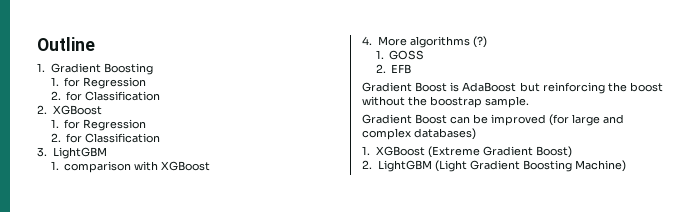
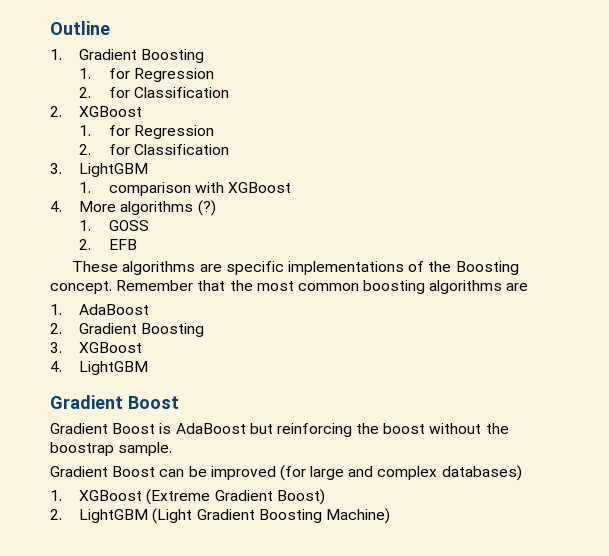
(412, 69) none -> [72,261,519,275] [50,280,529,294] [50,304,150,315] [50,323,205,337] [50,342,143,353] [50,361,149,375] [50,395,179,409] // These algorithms are specific implementations of the Boosting concept. Remember that the most common boosting algorithms are // 1. AdaBoost // 2. Gradient Boosting // 3. XGBoost // 4. LightGBM // Gradient Boost

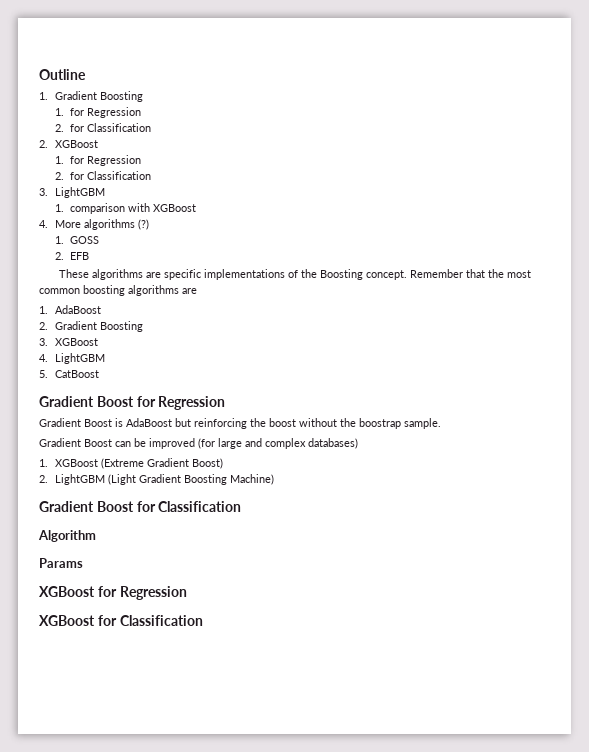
[50,395,179,409] // Gradient Boost -> [39,370,99,378] [39,396,226,410] // 5. CatBoost // Gradient Boost for Regression
(390, 516) none -> [39,501,242,512] [38,530,96,542] [39,558,83,568] [39,586,187,600] [39,615,203,626] // Gradient Boost for Classification // Algorithm // Params // XGBoost for Regression // XGBoost for Classification

